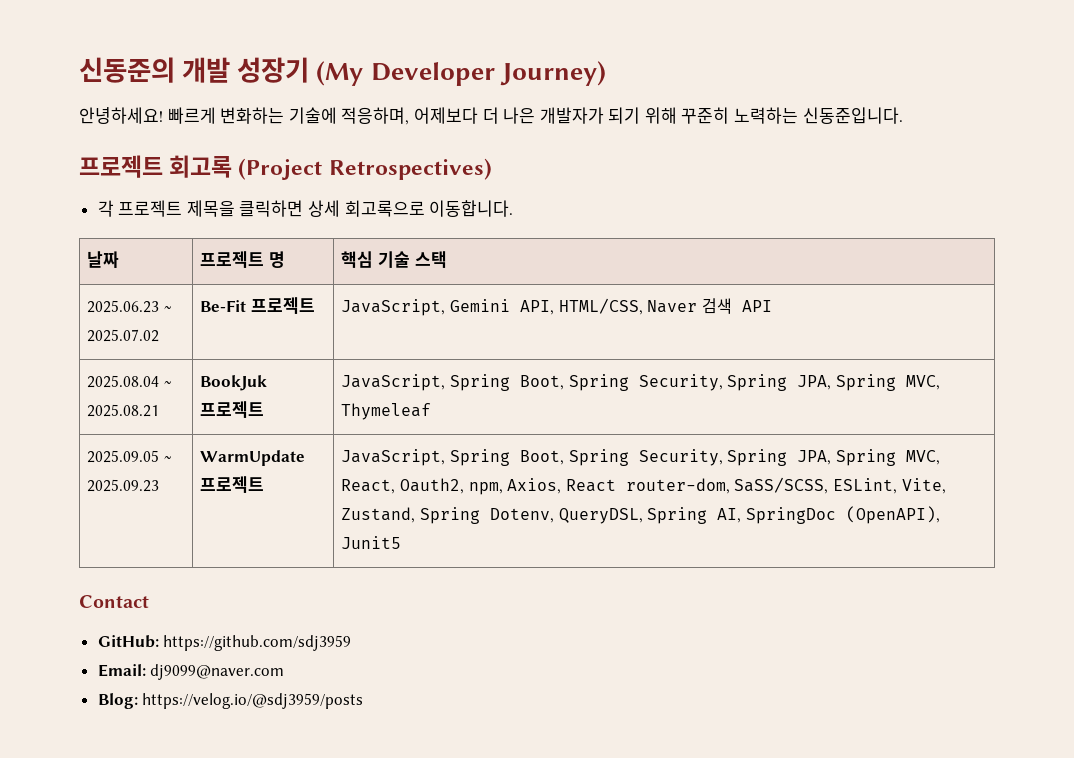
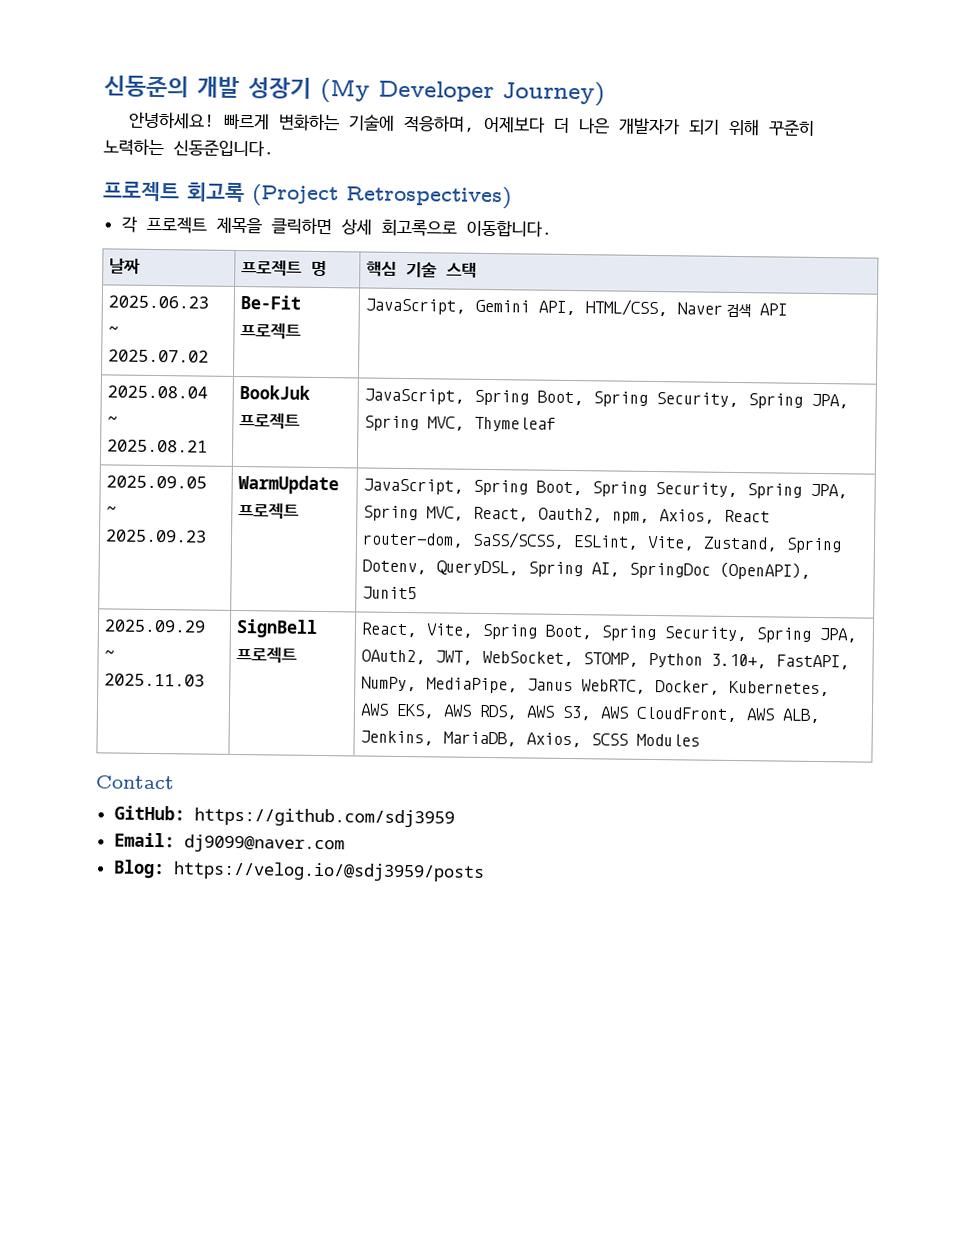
(402, 542) none -> [104,619,207,633] [104,649,116,659] [104,673,206,687] [236,619,319,638] [236,646,298,664] [361,622,858,643] [361,649,851,670] [361,676,831,697] [360,703,822,724] [360,730,701,748] // 2025.09.29 ~ 2025.11.03 | SignBell 프로젝트 | React, Vite, Spring Boot, Spring Security, Spring JPA, OAuth2, JWT, WebSocket, STOMP, Python 3.10+, FastAPI, NumPy, MediaPipe, Janus WebRTC, Docker, Kubernetes, AWS EKS, AWS RDS, AWS S3, AWS CloudFront, AWS ALB, Jenkins, MariaDB, Axios, SCSS Modules

